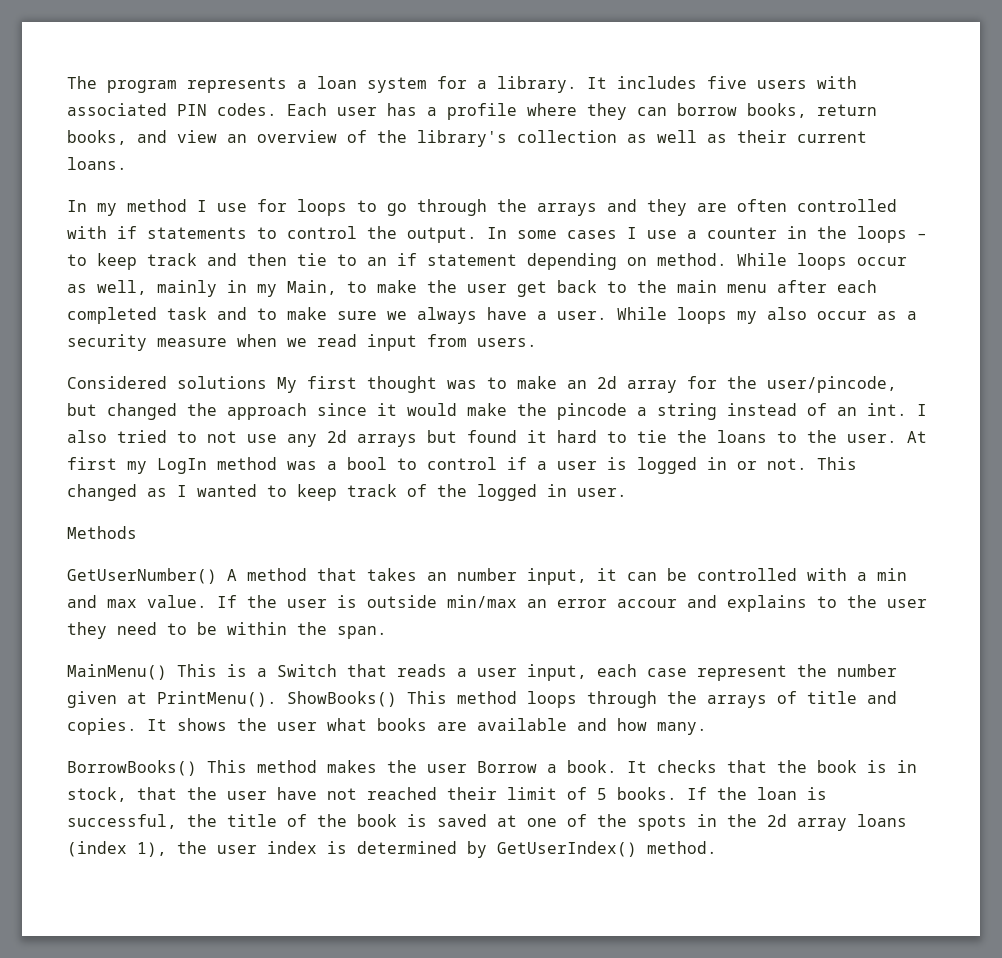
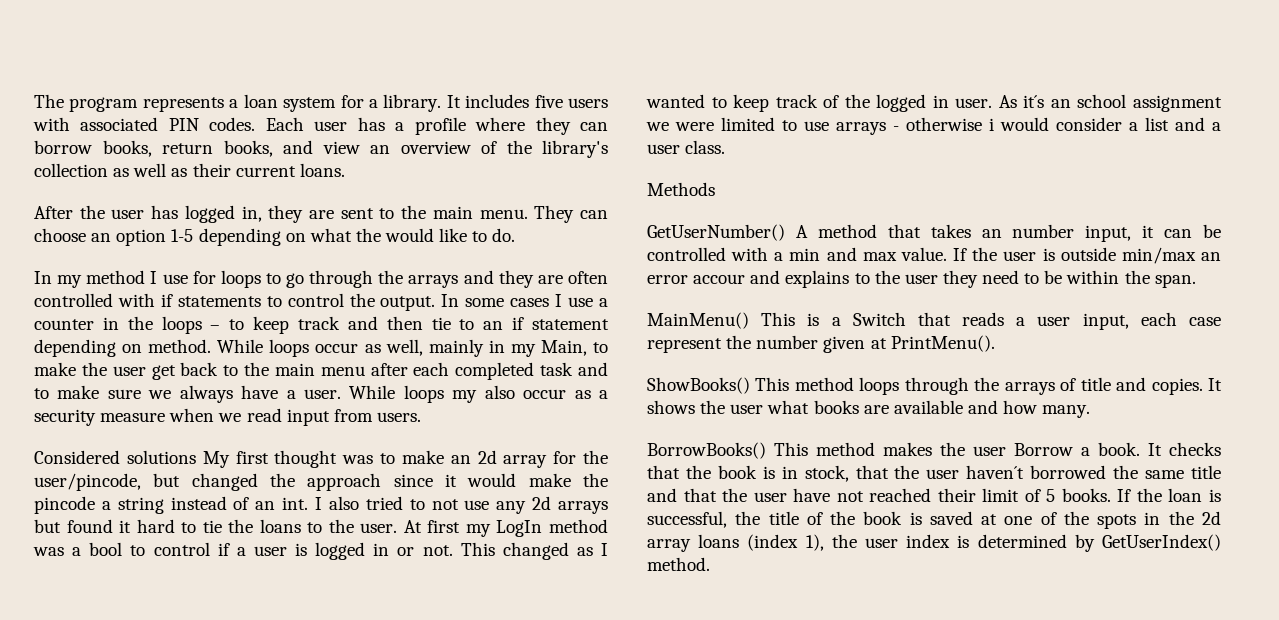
(127, 163) none -> [34,205,608,223] [34,228,516,246] // After the user has logged in, they are sent to the main menu. They can choose an option 1-5 depending on what the would like to do.
(627, 492) none -> [998,94,1222,112] [646,117,1221,135] [647,140,726,154] As it´s an school assignment we were limited to use arrays - otherwise i would consider a list and a user class.
(277, 699) none -> (995, 343) //
(267, 795) none -> [966,465,1221,479] [647,488,787,502] haven´t borrowed the same title and that the user

